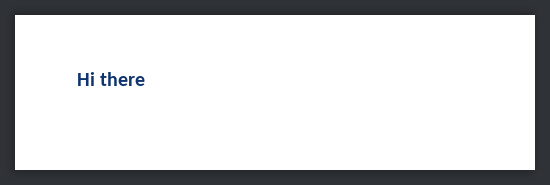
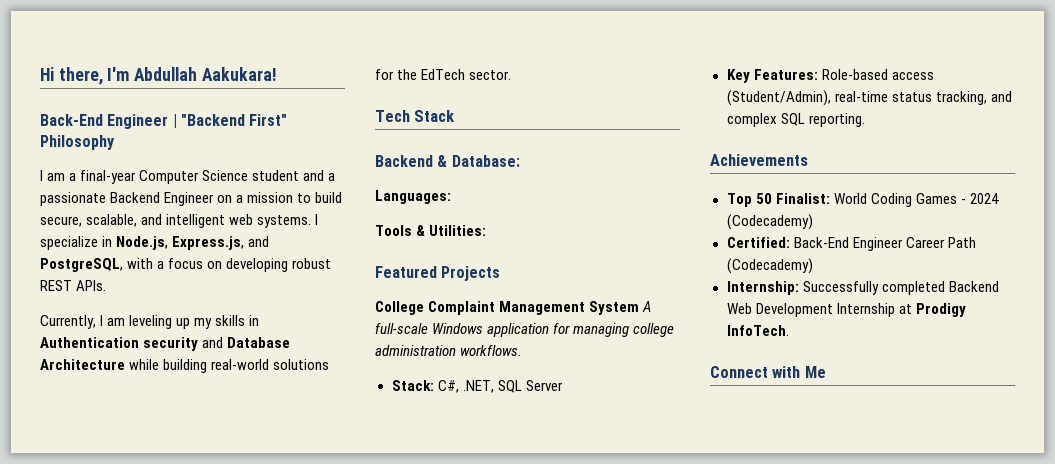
[100,72,146,86] there -> [58,67,277,85] [40,114,288,129] [40,135,115,150] [40,170,336,184] [40,192,343,206] [40,214,319,228] [40,236,270,250] [40,258,332,272] [40,280,107,291] [40,315,260,329] [40,337,291,351] [40,359,330,373] [375,69,512,80] [375,110,456,122] [375,155,520,167] [375,190,451,204] [375,225,487,236] [375,266,501,281] [375,301,652,315] [375,323,675,337] [375,345,523,356] [391,380,563,393] [726,69,934,83] [726,90,1012,106] [726,113,865,127] [710,154,808,166] [726,193,999,207] [726,214,813,230] [726,237,976,251] [726,258,813,274] [726,281,999,295] [726,303,966,317] [726,325,789,336] [710,366,826,378] there, I'm Abdullah Aakukara! // Back-End Engineer | "Backend First" Philosophy // I am a final-year Computer Science student and a passionate Backend Engineer on a mission to build secure, scalable, and intelligent web systems. I specialize in Node.js, Express.js, and PostgreSQL, with a focus on developing robust REST APIs. // Currently, I am leveling up my skills in Authentication security and Database Architecture while building real-world solutions for the EdTech sector. // Tech Stack // Backend & Database: // Languages: // Tools & Utilities: // Featured Projects // College Complaint Management System A full-scale Windows application for managing college administration workflows. // Stack: C#, .NET, SQL Server // Key Features: Role-based access (Student/Admin), real-time status tracking, and complex SQL reporting. // Achievements // Top 50 Finalist: World Coding Games - 2024 (Codecademy) // Certified: Back-End Engineer Career Path (Codecademy) // Internship: Successfully completed Backend Web Development Internship at Prodigy InfoTech. // Connect with Me

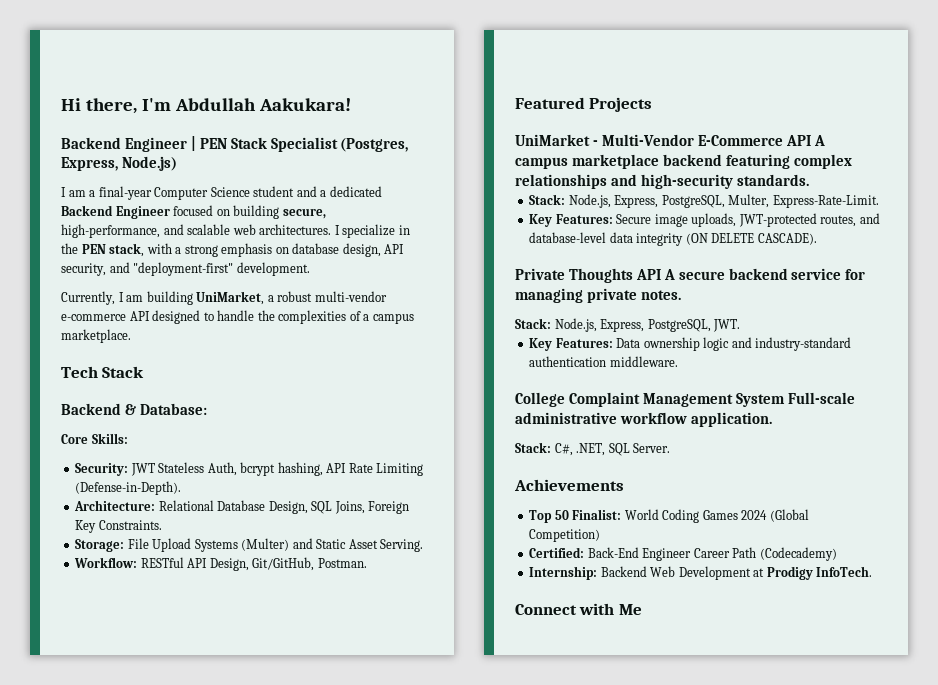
[40,114,103,126] Back-End -> [61,137,121,149] Backend
[180,114,288,126] [40,135,115,150] "Backend First" Philosophy -> [199,137,409,152] [61,156,177,171] PEN Stack Specialist (Postgres, Express, Node.js)
[40,192,343,206] [40,214,319,228] [40,236,270,250] [40,258,332,272] [40,280,107,291] [40,315,260,329] [40,337,291,351] [40,359,330,373] [375,69,512,80] passionate Backend Engineer on a mission to build secure, scalable, and intelligent web systems. I specialize in Node.js, Express.js, and PostgreSQL, with a focus on developing robust REST APIs. // Currently, I am leveling up my skills in Authentication security and Database Architecture while building real-world solutions for the EdTech sector. -> [329,186,382,197] [61,205,326,219] [61,224,410,238] [61,243,405,257] [61,262,310,276] [61,291,387,305] [61,310,414,324] [61,329,131,343] dedicated Backend Engineer focused on building secure, high-performance, and scalable web architectures. I specialize in the PEN stack, with a strong emphasis on database design, API security, and "deployment-first" development. // Currently, I am building UniMarket, a robust multi-vendor e-commerce API designed to handle the complexities of a campus marketplace.
[375,190,451,204] [375,225,487,236] [375,266,501,281] [375,301,652,315] [375,323,675,337] [375,345,523,356] [391,380,563,393] [726,69,934,83] [726,90,1012,106] [726,113,865,127] Languages: // Tools & Utilities: // Featured Projects // College Complaint Management System A full-scale Windows application for managing college administration workflows. // Stack: C#, .NET, SQL Server // Key Features: Role-based access (Student/Admin), real-time status tracking, and complex SQL reporting. -> [61,433,128,444] [75,462,424,476] [75,481,182,495] [74,500,410,514] [75,520,162,533] [75,538,424,552] [74,557,367,571] [515,97,653,112] [515,134,825,146] [515,154,852,169] [515,174,809,189] [529,194,879,208] [529,213,880,227] [529,232,817,246] [515,268,866,283] [515,288,681,303] [515,318,741,332] [529,337,852,351] [529,356,678,367] [515,392,855,407] [515,412,772,427] [515,442,671,456] Core Skills: // Security: JWT Stateless Auth, bcrypt hashing, API Rate Limiting (Defense-in-Depth). // Architecture: Relational Database Design, SQL Joins, Foreign Key Constraints. // Storage: File Upload Systems (Multer) and Static Asset Serving. // Workflow: RESTful API Design, Git/GitHub, Postman. // Featured Projects // UniMarket - Multi-Vendor E-Commerce API A campus marketplace backend featuring complex relationships and high-security standards. // Stack: Node.js, Express, PostgreSQL, Multer, Express-Rate-Limit. // Key Features: Secure image uploads, JWT-protected routes, and database-level data integrity (ON DELETE CASCADE). // Private Thoughts API A secure backend service for managing private notes. // Stack: Node.js, Express, PostgreSQL, JWT. // Key Features: Data ownership logic and industry-standard authentication middleware. // College Complaint Management System Full-scale administrative workflow application. // Stack: C#, .NET, SQL Server.
[960,193,999,204] [726,214,813,230] - 2024 (Codecademy) -> [741,509,809,522] [529,529,601,542] 2024 (Global Competition)
[802,281,945,295] Successfully completed -> (598, 573) none
[836,303,895,317] Internship -> (751, 573) none

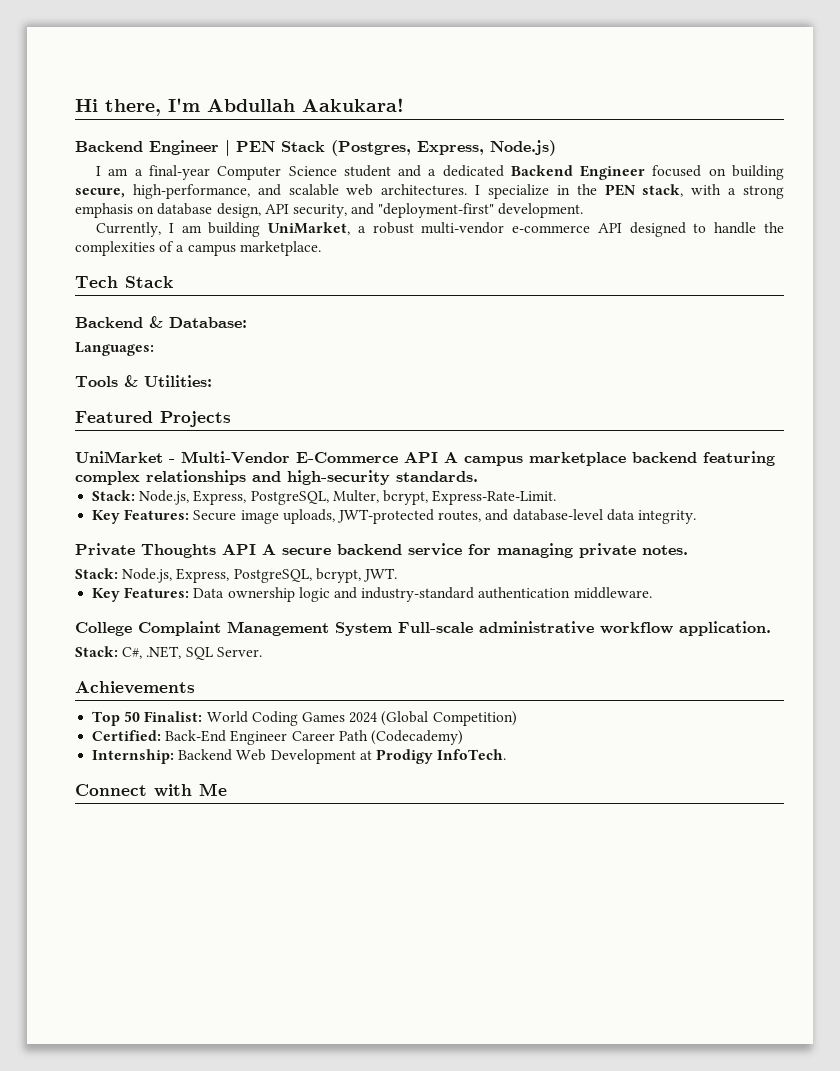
[270,137,338,152] Specialist -> (325, 146) none
[61,433,128,444] [75,462,424,476] [75,481,182,495] [74,500,410,514] [75,520,162,533] [75,538,424,552] [74,557,367,571] Core Skills: // Security: JWT Stateless Auth, bcrypt hashing, API Rate Limiting (Defense-in-Depth). // Architecture: Relational Database Design, SQL Joins, Foreign Key Constraints. // Storage: File Upload Systems (Multer) and Static Asset Serving. // Workflow: RESTful API Design, Git/GitHub, Postman. -> [75,342,154,356] [75,375,212,387] Languages: // Tools & Utilities:
(770, 201) none -> [382,490,428,505] bcrypt,
[636,233,817,246] integrity (ON DELETE CASCADE). -> [637,510,696,524] integrity.
(711, 325) none -> [315,568,361,583] bcrypt,

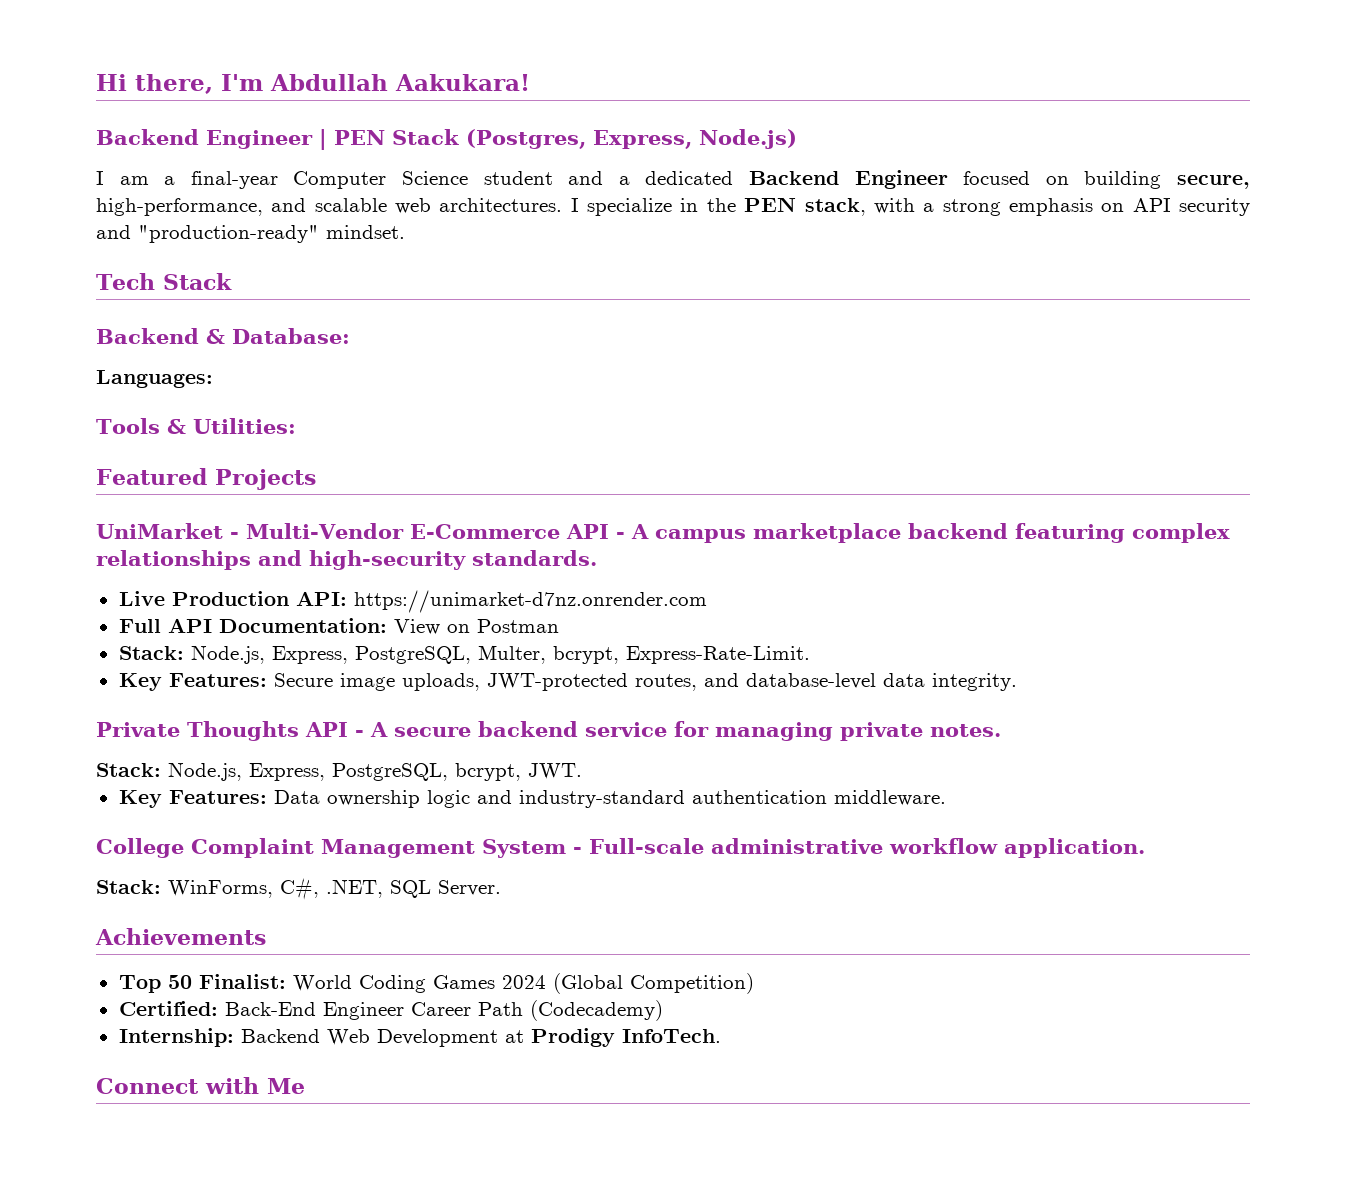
[157,203,584,218] [96,222,785,237] [75,241,321,256] database design, API security, and "deployment-first" development. // Currently, I am building UniMarket, a robust multi-vendor e-commerce API designed to handle the complexities of a campus marketplace. -> [1132,198,1250,216] [96,225,405,243] API security and "production-ready" mindset.
(438, 457) none -> [615,532,625,539] -
(478, 476) none -> [118,590,707,613] [118,618,559,635] // Live Production API: https://unimarket-d7nz.onrender.com // Full API Documentation: View on Postman
(256, 549) none -> [355,730,364,737] -
(392, 629) none -> [573,847,582,854] -
(118, 651) none -> [168,880,273,898] WinForms,

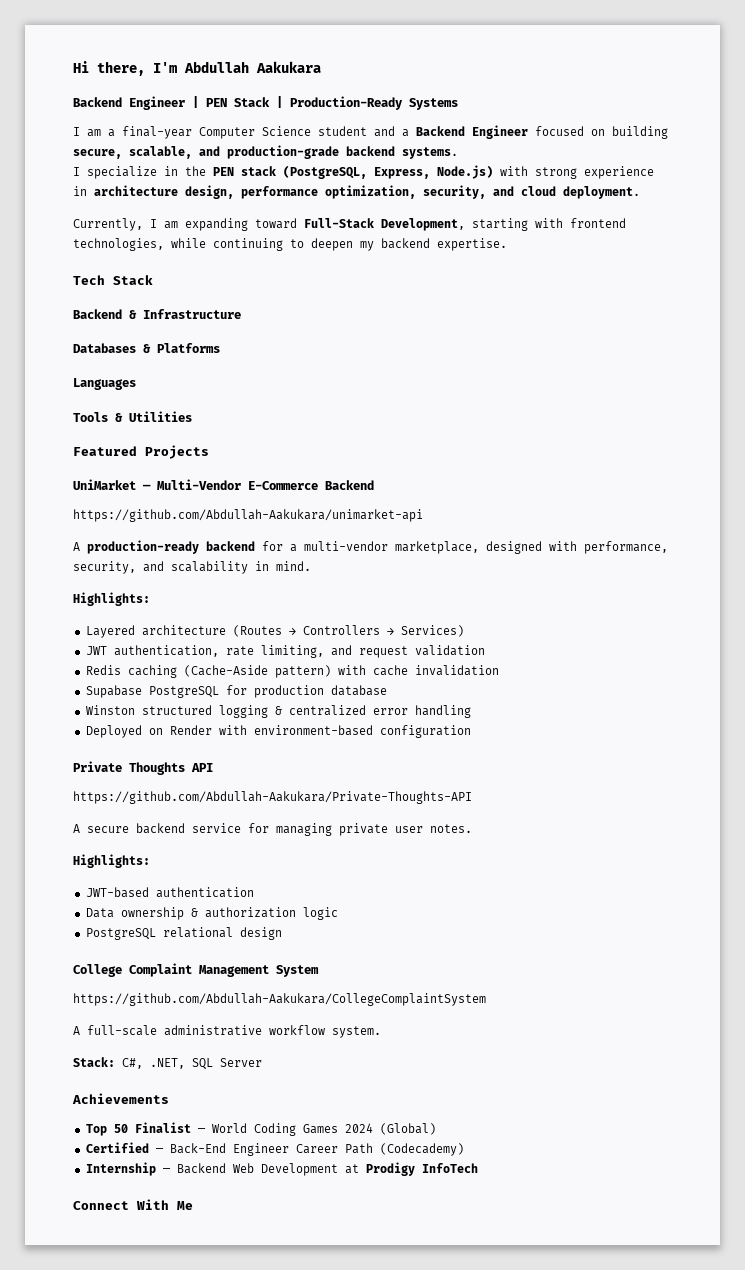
[395,74,530,91] Aakukara! -> [256,61,321,73] Aakukara
[466,129,797,149] (Postgres, Express, Node.js) -> [276,96,458,110] | Production-Ready Systems
[645,171,734,185] dedicated -> (409, 133) none
[96,198,563,216] high-performance, and scalable web architectures. -> [129,145,458,159] scalable, and production-grade backend systems. //
[804,198,1250,216] [96,225,405,243] stack, with a strong emphasis on API security and "production-ready" mindset. -> [241,165,654,179] [73,185,640,199] [73,218,626,231] [73,238,507,251] stack (PostgreSQL, Express, Node.js) with strong experience in architecture design, performance optimization, security, and cloud deployment. // Currently, I am expanding toward Full-Stack Development, starting with frontend technologies, while continuing to deepen my backend expertise.
[232,328,350,344] [96,370,213,388] Database: // Languages: -> [143,309,241,319] [73,343,220,353] [73,378,136,390] Infrastructure // Databases & Platforms // Languages
[192,418,296,434] Utilities: -> [129,411,192,422] Utilities
[230,532,239,539] - -> [143,484,151,490] —
[565,523,1230,543] [96,550,597,570] [118,590,707,613] [118,618,559,635] [118,645,810,664] [118,673,1017,691] API - A campus marketplace backend featuring complex relationships and high-security standards. // Live Production API: https://unimarket-d7nz.onrender.com // Full API Documentation: View on Postman // Stack: Node.js, Express, PostgreSQL, Multer, bcrypt, Express-Rate-Limit. // Key Features: Secure image uploads, JWT-protected routes, and database-level data integrity. -> [325,480,374,490] [73,509,423,522] [73,540,668,554] [73,561,311,574] [73,592,150,606] [85,625,464,638] [85,645,485,658] [85,665,499,678] [85,685,387,698] [85,705,471,718] [85,725,471,738] Backend // https://github.com/Abdullah-Aakukara/unimarket-api // A production-ready backend for a multi-vendor marketplace, designed with performance, security, and scalability in mind. // Highlights: // Layered architecture (Routes → Controllers → Services) // JWT authentication, rate limiting, and request validation // Redis caching (Cache-Aside pattern) with cache invalidation // Supabase PostgreSQL for production database // Winston structured logging & centralized error handling // Deployed on Render with environment-based configuration
[355,730,364,737] - -> [73,791,472,804] // https://github.com/Abdullah-Aakukara/Private-Thoughts-API //
(923, 731) none -> [395,826,423,833] user
[96,762,582,781] [118,790,946,808] Stack: Node.js, Express, PostgreSQL, bcrypt, JWT. // Key Features: Data ownership logic and industry-standard authentication middleware. -> [73,854,150,868] [85,887,254,898] [85,907,338,920] [85,927,282,940] Highlights: // JWT-based authentication // Data ownership & authorization logic // PostgreSQL relational design
[573,838,704,854] - Full-scale -> [73,993,486,1006] [73,1025,157,1036] // https://github.com/Abdullah-Aakukara/CollegeComplaintSystem // A full-scale
[1004,838,1145,858] [96,880,273,898] application. // Stack: WinForms, -> [332,1026,381,1038] [73,1057,115,1067] system. // Stack:
[438,880,501,896] Server. -> [220,1058,262,1067] Server
[198,974,286,989] Finalist: -> [134,1122,206,1133] Finalist —
[552,973,754,994] [118,1001,218,1016] (Global Competition) // Certified: -> [379,1123,436,1135] [85,1142,164,1153] (Global) // Certified —
[118,1028,234,1047] Internship: -> [85,1162,171,1176] Internship —
[621,1029,721,1043] InfoTech. -> [421,1163,478,1173] InfoTech
[205,1077,259,1094] with -> [136,1199,169,1210] With

